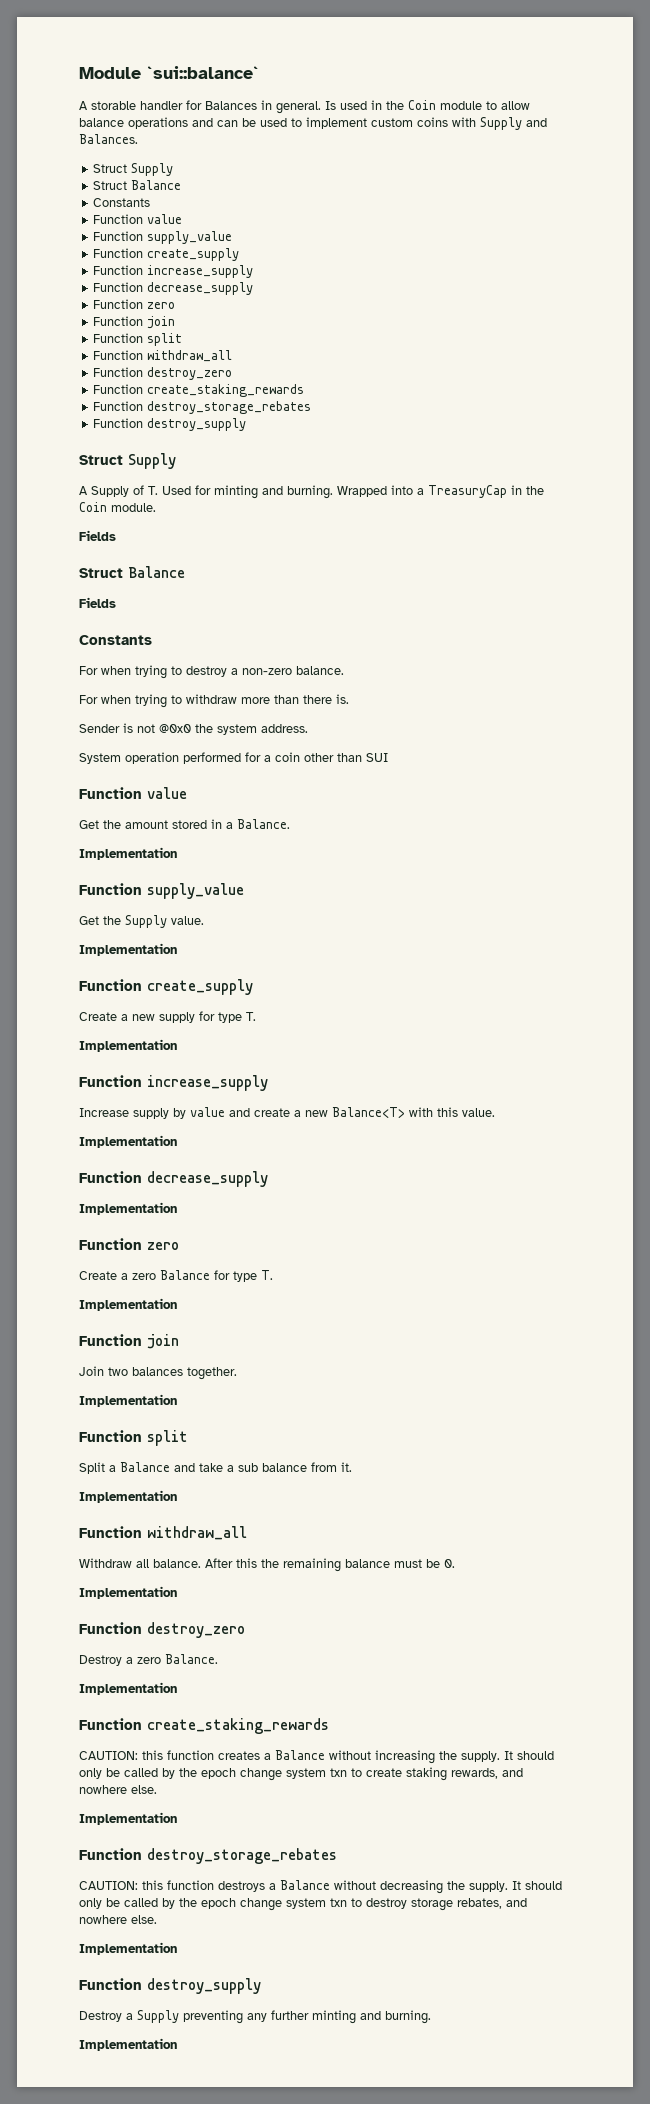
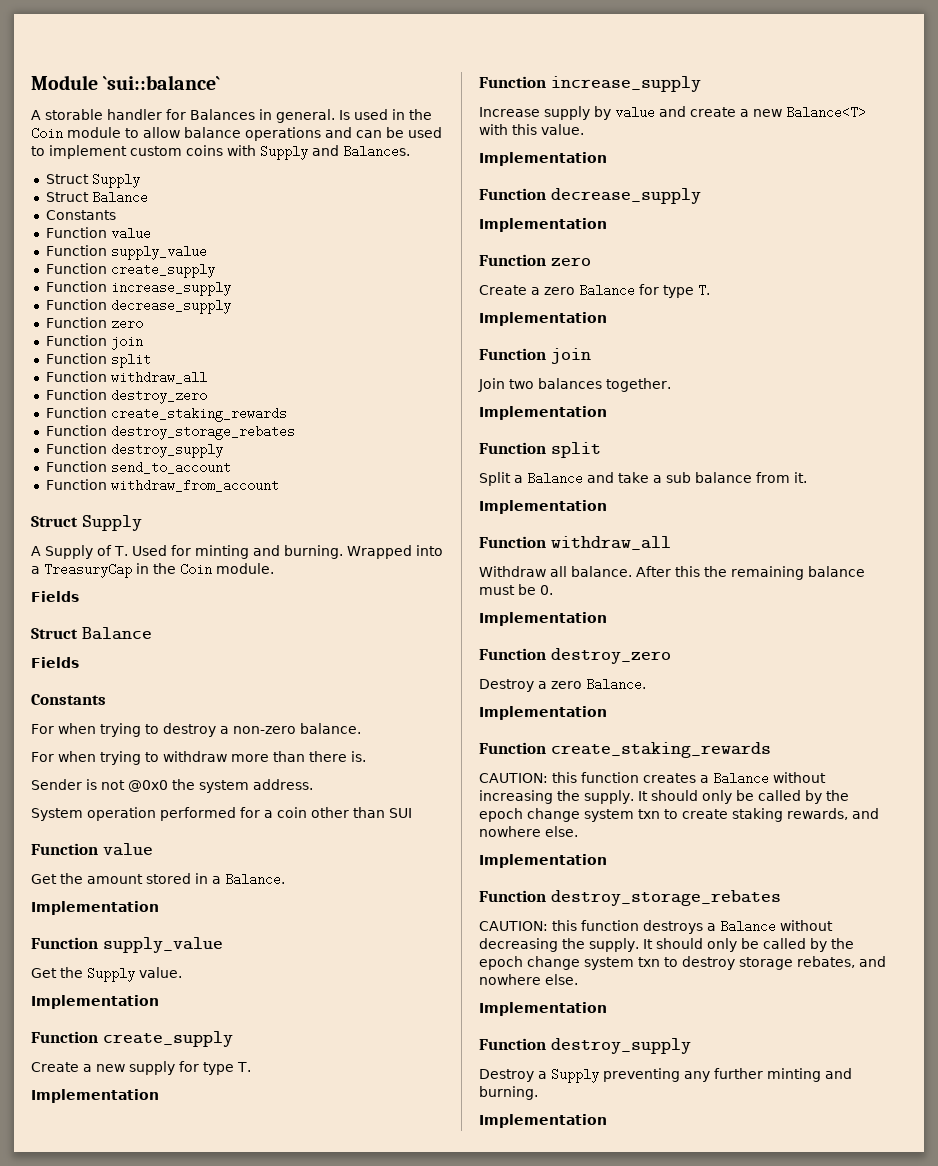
(247, 424) none -> [45,461,231,474] [45,479,279,492] // Function send_to_account // Function withdraw_from_account

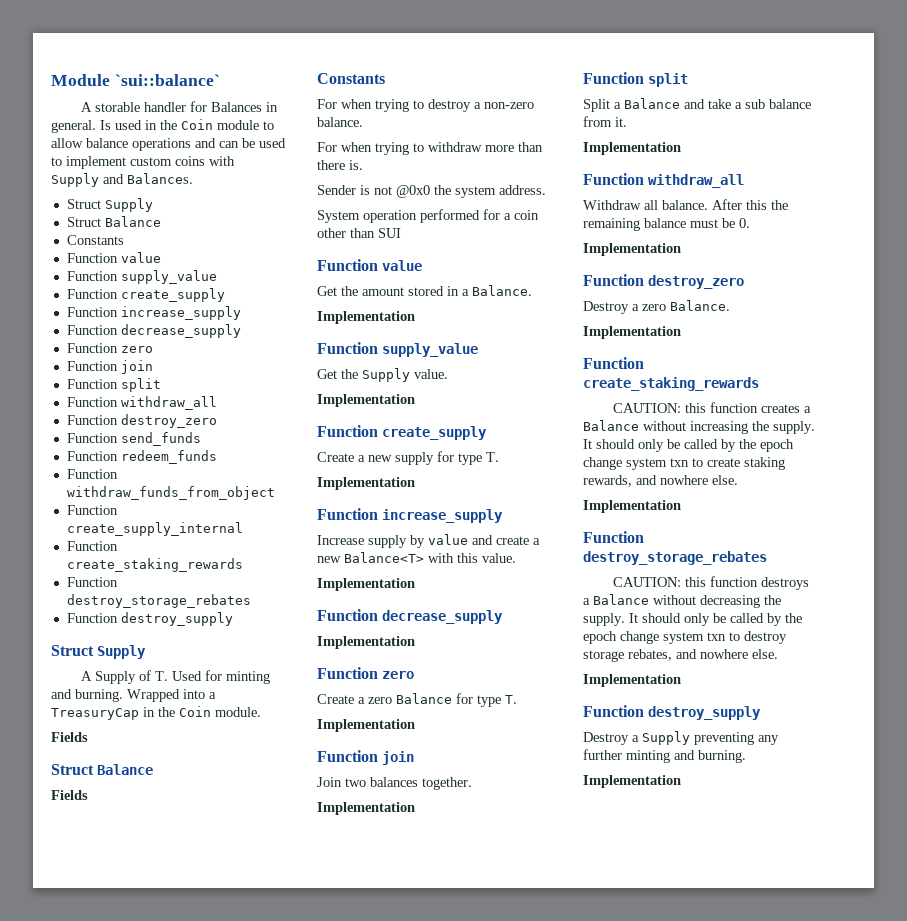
(207, 396) none -> [66,432,201,446] [66,450,217,464] [66,469,118,479] [66,486,275,500] [66,505,118,515] [66,522,243,536] // Function send_funds // Function redeem_funds // Function withdraw_funds_from_object // Function create_supply_internal
[45,461,231,474] [45,479,279,492] // Function send_to_account // Function withdraw_from_account -> (233, 619) none

